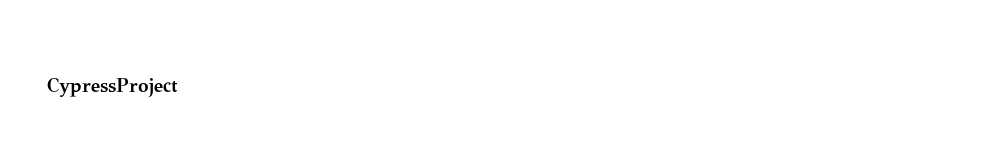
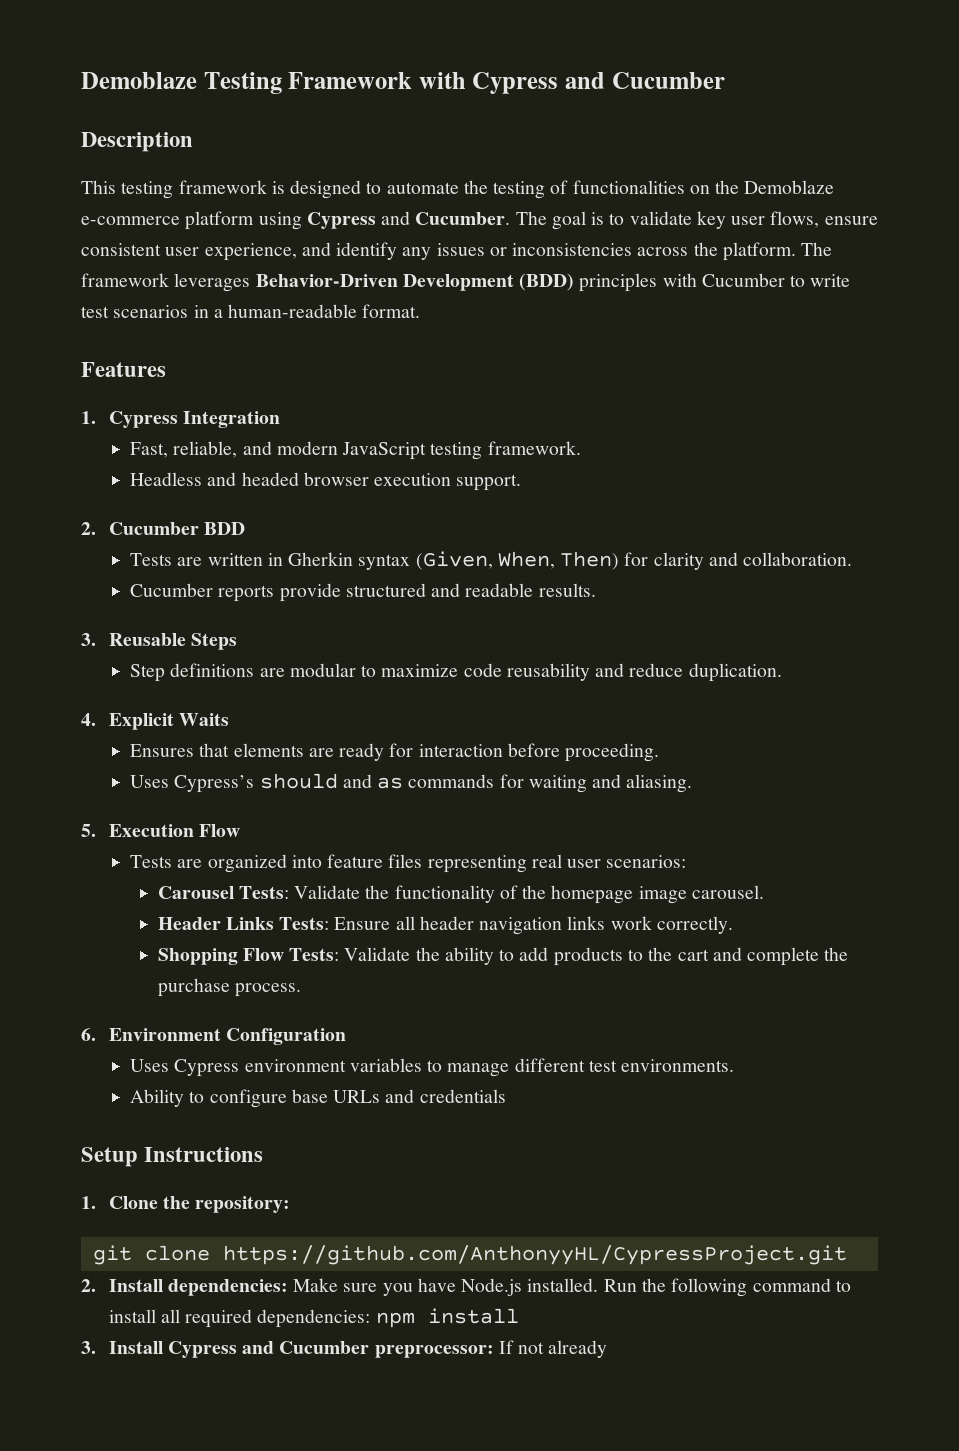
[47,77,178,97] CypressProject -> [81,72,725,94] [81,132,193,152] [81,180,835,199] [81,211,878,230] [81,242,833,261] [81,273,851,292] [81,304,421,318] [81,362,166,377] [81,411,280,428] [130,441,581,460] [130,472,522,491] [81,522,245,535] [130,551,853,570] [130,583,596,602] [81,633,237,650] [130,663,782,682] [81,713,229,730] [130,743,660,762] [130,773,693,793] [81,824,240,837] [130,854,687,873] [157,885,764,904] [157,916,733,935] [157,947,849,966] [157,978,301,997] [81,1028,346,1045] [130,1058,735,1077] [130,1089,506,1108] [81,1147,264,1167] [81,1196,291,1213] [92,1245,847,1265] [81,1278,851,1297] [108,1308,519,1328] [81,1340,608,1358] Demoblaze Testing Framework with Cypress and Cucumber // Description // This testing framework is designed to automate the testing of functionalities on the Demoblaze e-commerce platform using Cypress and Cucumber. The goal is to validate key user flows, ensure consistent user experience, and identify any issues or inconsistencies across the platform. The framework leverages Behavior-Driven Development (BDD) principles with Cucumber to write test scenarios in a human-readable format. // Features // 1. Cypress Integration // Fast, reliable, and modern JavaScript testing framework. // Headless and headed browser execution support. // 2. Cucumber BDD // Tests are written in Gherkin syntax (Given, When, Then) for clarity and collaboration. // Cucumber reports provide structured and readable results. // 3. Reusable Steps // Step definitions are modular to maximize code reusability and reduce duplication. // 4. Explicit Waits // Ensures that elements are ready for interaction before proceeding. // Uses Cypress’s should and as commands for waiting and aliasing. // 5. Execution Flow // Tests are organized into feature files representing real user scenarios: // Carousel Tests: Validate the functionality of the homepage image carousel. // Header Links Tests: Ensure all header navigation links work correctly. // Shopping Flow Tests: Validate the ability to add products to the cart and complete the purchase process. // 6. Environment Configuration // Uses Cypress environment variables to manage different test environments. // Ability to configure base URLs and credentials // Setup Instructions // 1. Clone the repository: // git clone https://github.com/AnthonyyHL/CypressProject.git // 2. Install dependencies: Make sure you have Node.js installed. Run the following command to install all required dependencies: npm install // 3. Install Cypress and Cucumber preprocessor: If not already

